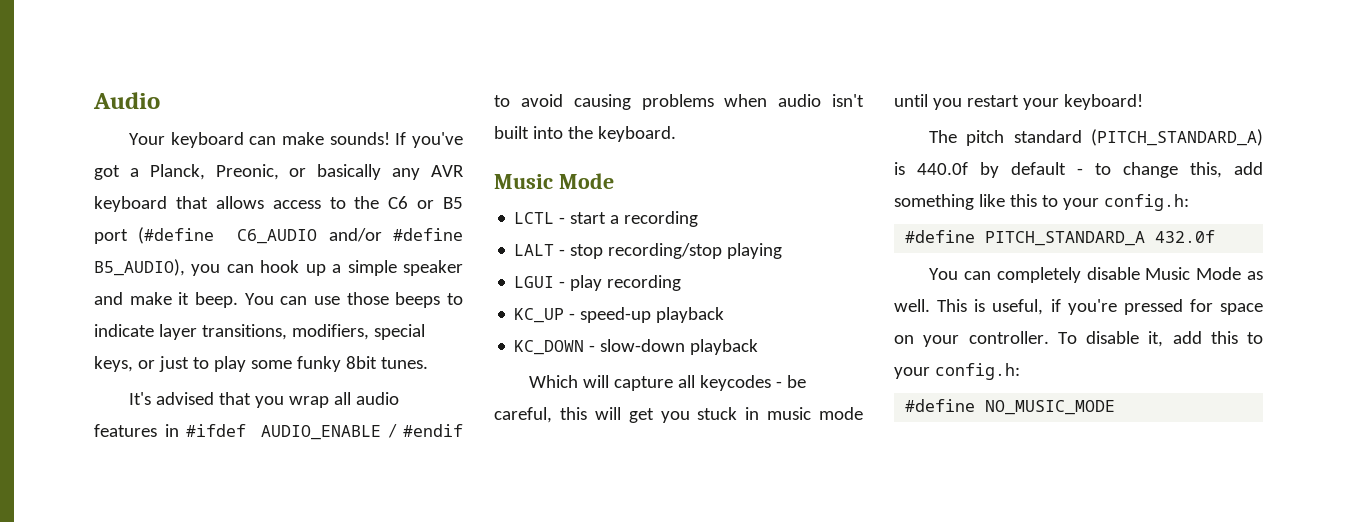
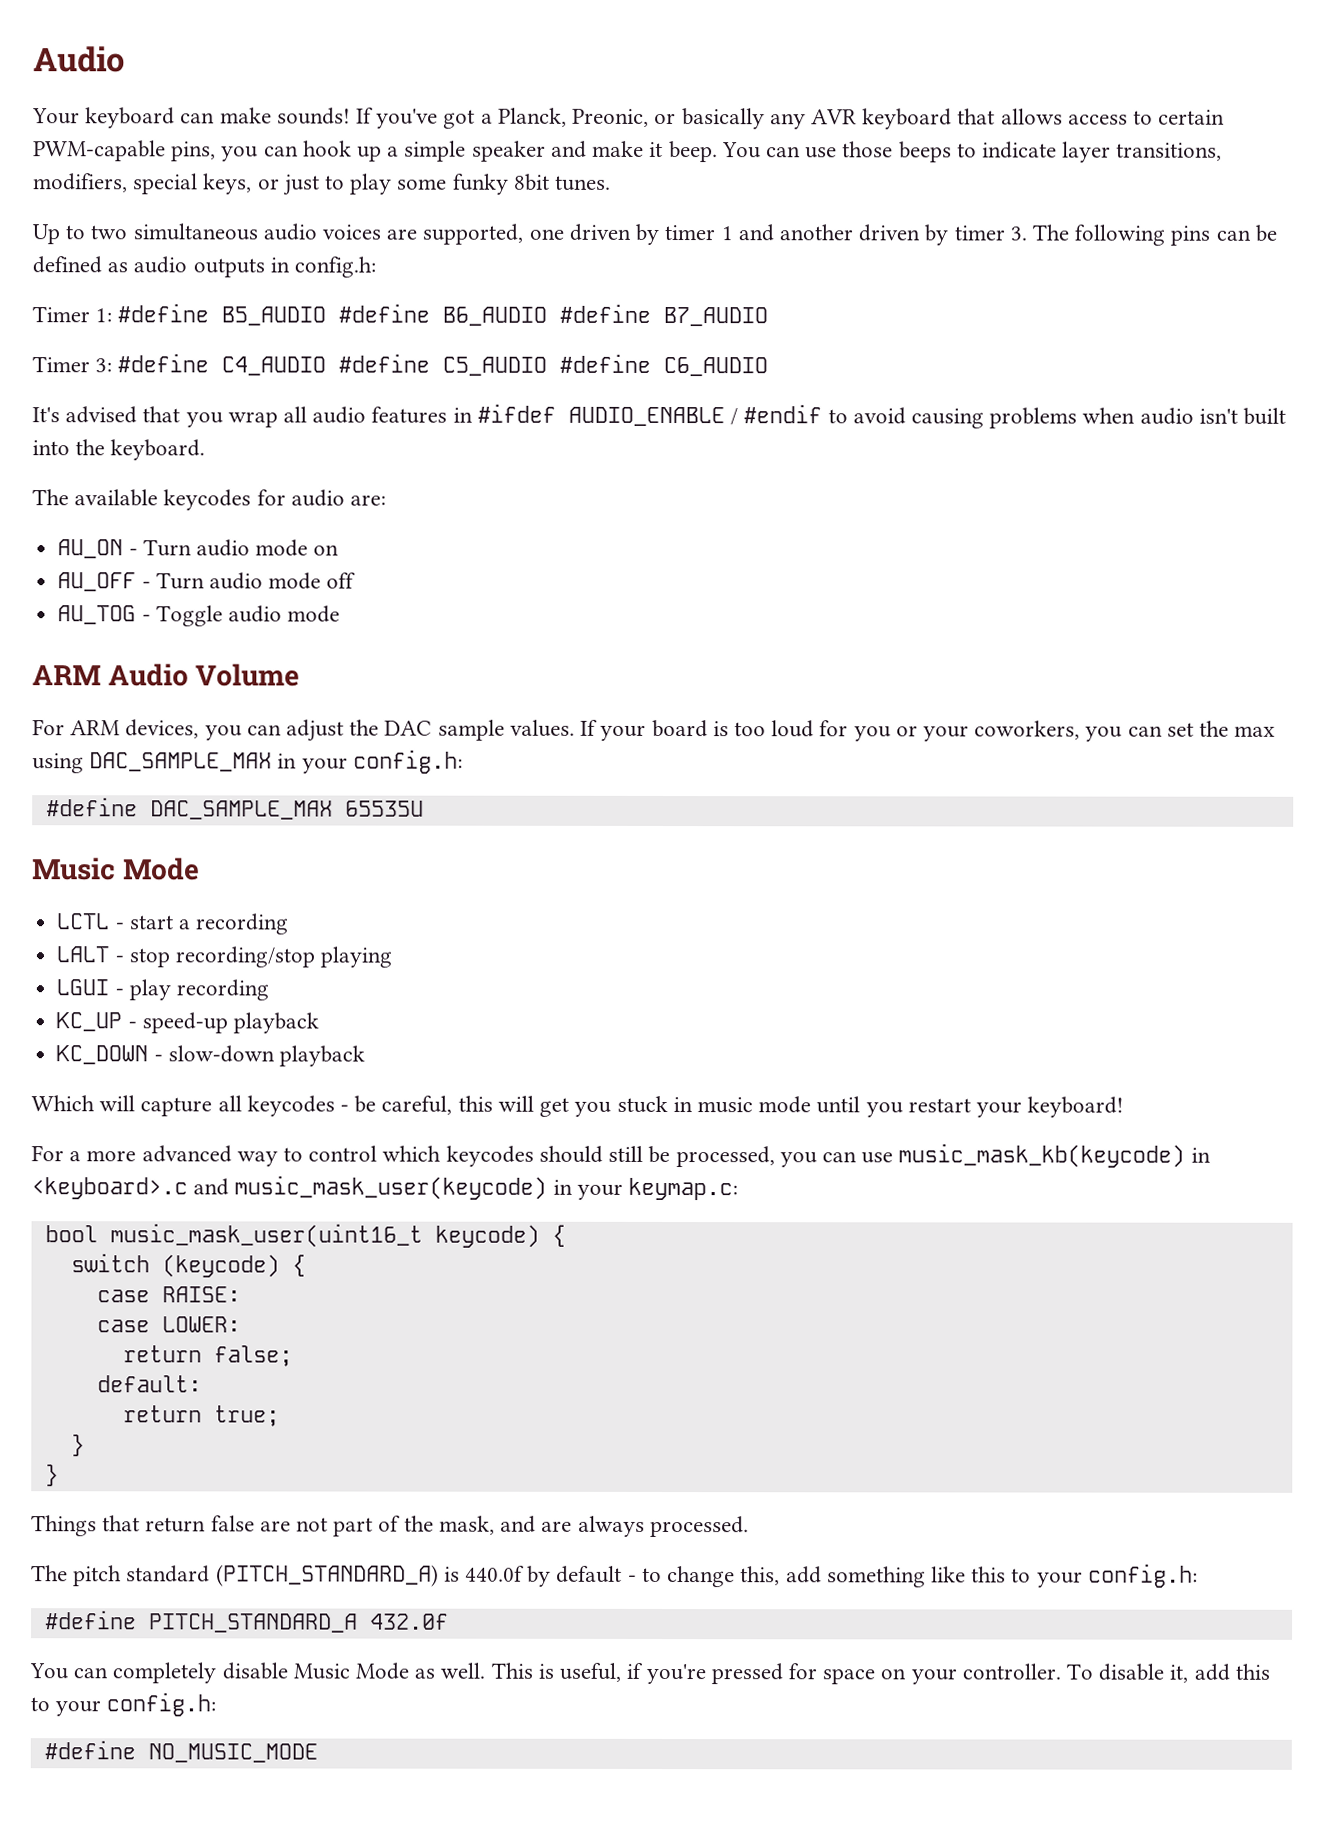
[354,196,463,209] [94,227,463,244] [94,259,185,276] the C6 or B5 port (#define C6_AUDIO and/or #define B5_AUDIO), -> [1158,109,1226,125] [33,140,217,162] certain PWM-capable pins,
(428, 363) none -> [32,223,1277,246] [32,256,377,278] [32,303,769,327] [32,353,769,377] // Up to two simultaneous audio voices are supported, one driven by timer 1 and another driven by timer 3. The following pins can be defined as audio outputs in config.h: // Timer 1: #define B5_AUDIO #define B6_AUDIO #define B7_AUDIO // Timer 3: #define C4_AUDIO #define C5_AUDIO #define C6_AUDIO
(676, 134) none -> [32,489,387,511] [57,539,340,559] [57,572,357,592] [57,605,341,627] [32,663,301,687] [32,719,1276,742] [32,749,463,774] [45,797,424,820] // The available keycodes for audio are: // AU_ON - Turn audio mode on // AU_OFF - Turn audio mode off // AU_TOG - Toggle audio mode // ARM Audio Volume // For ARM devices, you can adjust the DAC sample values. If your board is too loud for you or your coworkers, you can set the max using DAC_SAMPLE_MAX in your config.h: // #define DAC_SAMPLE_MAX 65535U
(1143, 102) none -> [31,1143,1211,1168] [31,1175,739,1201] [44,1223,566,1248] [70,1253,306,1278] [96,1286,241,1303] [96,1316,241,1333] [122,1345,293,1367] [96,1375,202,1393] [122,1405,280,1427] [70,1434,85,1457] [44,1464,59,1487] [31,1515,749,1538] // For a more advanced way to control which keycodes should still be processed, you can use music_mask_kb(keycode) in <keyboard>.c and music_mask_user(keycode) in your keymap.c: // bool music_mask_user(uint16_t keycode) { // switch (keycode) { // case RAISE: // case LOWER: // return false; // default: // return true; // } // } // Things that return false are not part of the mask, and are always processed.

